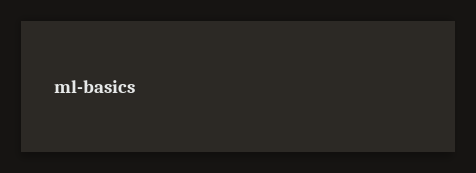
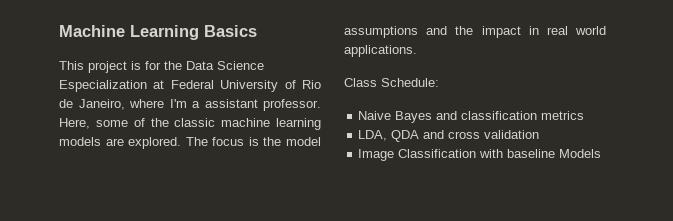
[54,80,135,93] ml-basics -> [59,25,257,40] [59,61,264,73] [59,80,321,92] [59,99,321,111] [59,118,321,130] [59,137,322,149] [344,26,606,38] [344,45,417,57] [344,78,439,87] [358,111,585,123] [358,130,540,142] [358,149,602,161] Machine Learning Basics // This project is for the Data Science Especialization at Federal University of Rio de Janeiro, where I'm a assistant professor. Here, some of the classic machine learning models are explored. The focus is the model assumptions and the impact in real world applications. // Class Schedule: // Naive Bayes and classification metrics // LDA, QDA and cross validation // Image Classification with baseline Models

